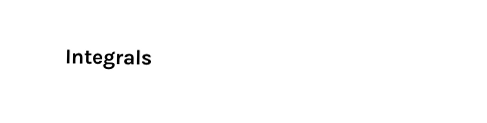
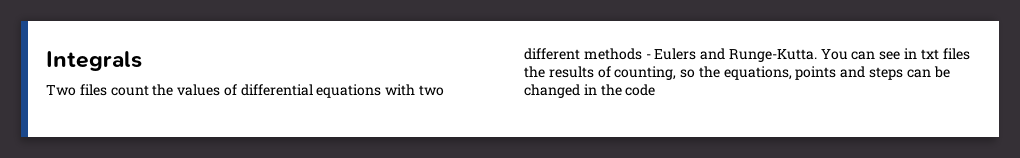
(153, 59) none -> [46,84,445,98] [524,48,970,62] [524,66,950,80] [524,84,656,98] // Two files count the values of differential equations with two different methods - Eulers and Runge-Kutta. You can see in txt files the results of counting, so the equations, points and steps can be changed in the code

